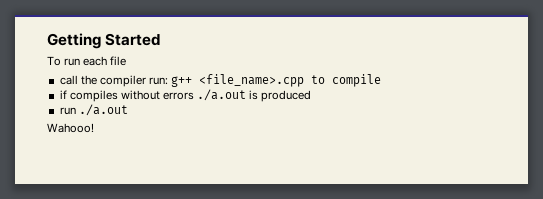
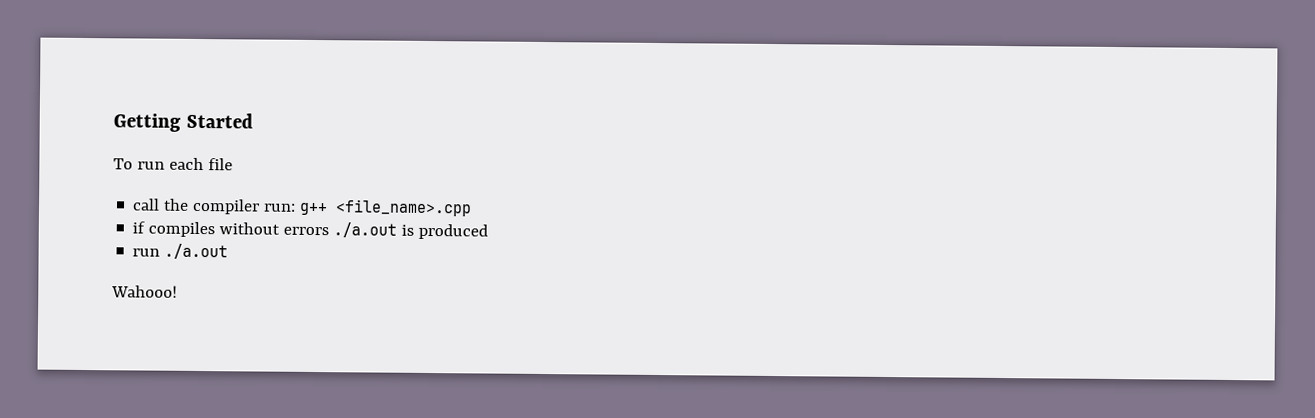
[311,74,382,87] to compile -> (473, 208) none

